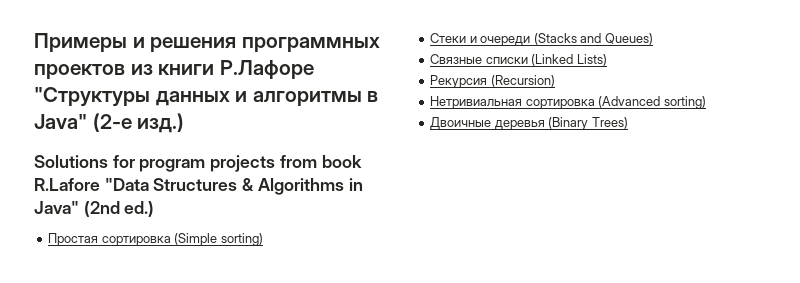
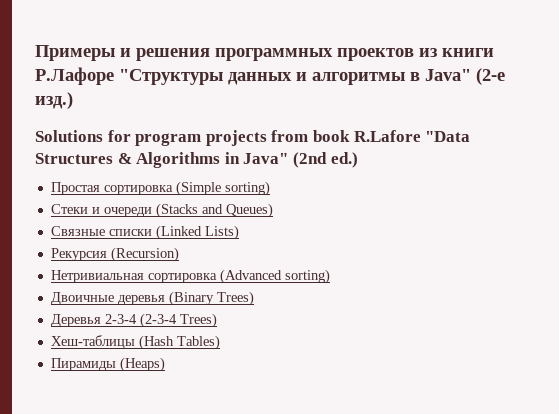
(628, 123) none -> [50,313,217,328] [50,335,220,350] [50,357,165,372] // Деревья 2-3-4 (2-3-4 Trees) // Хеш-таблицы (Hash Tables) // Пирамиды (Heaps)

